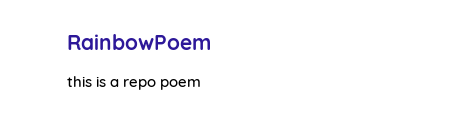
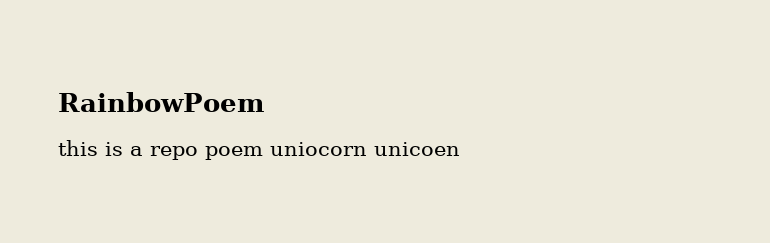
(202, 84) none -> [270,142,460,156] uniocorn unicoen

